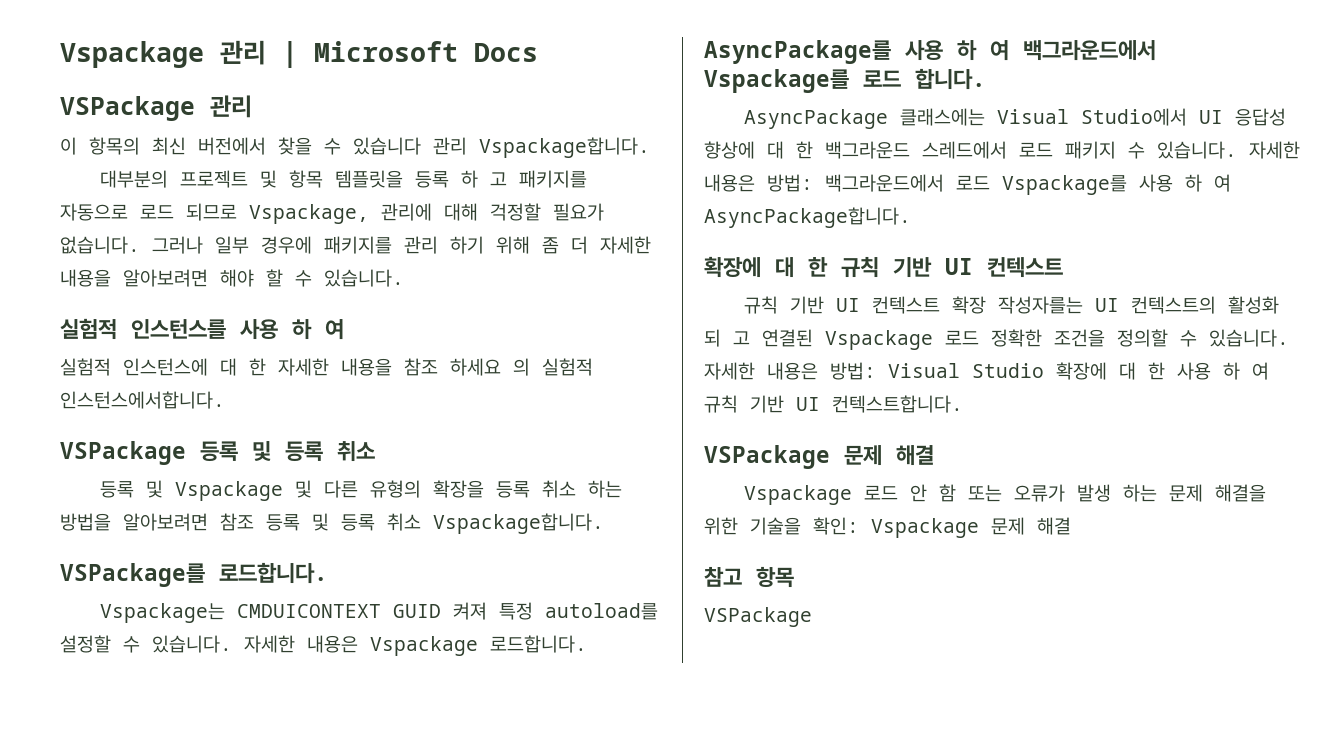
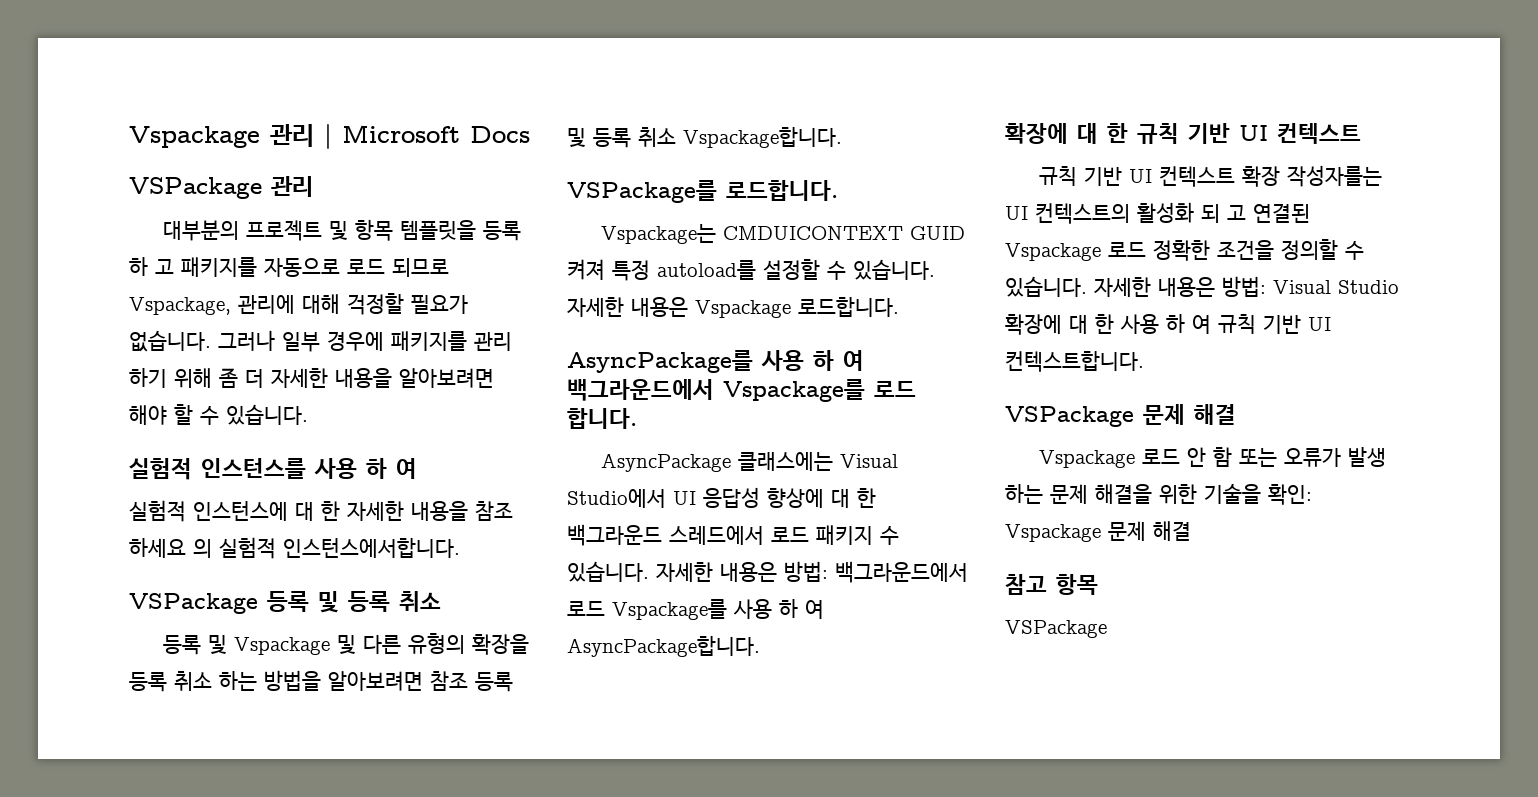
[60,137,650,158] // 이 항목의 최신 버전에서 찾을 수 있습니다 관리 Vspackage합니다. -> (313, 186) none

